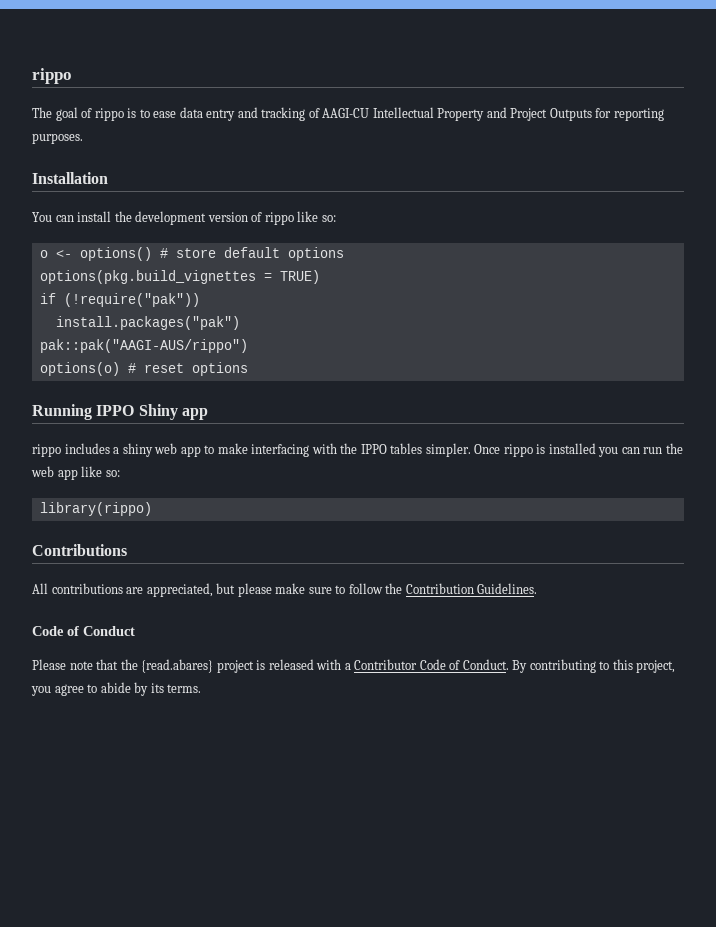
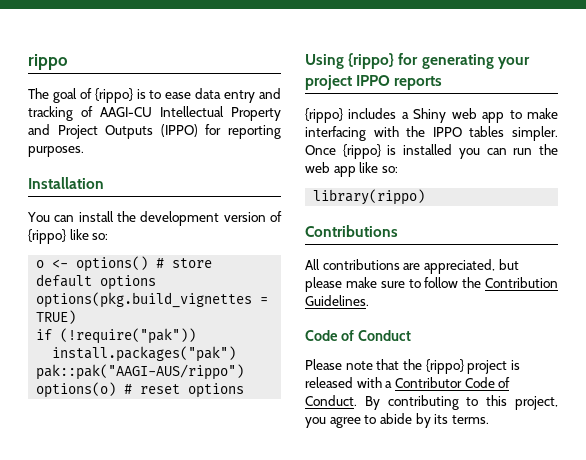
[94,108,124,121] rippo -> [94,88,133,103] {rippo}
(592, 114) none -> [160,124,198,137] (IPPO)
[264,212,294,225] rippo -> [28,229,66,244] {rippo}
[32,404,208,420] [32,444,61,457] Running IPPO Shiny app // rippo -> [305,53,530,69] [305,75,443,90] [305,108,343,123] Using {rippo} for generating your project IPPO reports // {rippo}
[122,443,153,457] shiny -> [413,108,447,123] Shiny
[503,444,533,457] rippo -> [342,144,381,159] {rippo}
[141,659,214,673] {read.abares} -> [425,359,464,374] {rippo}

